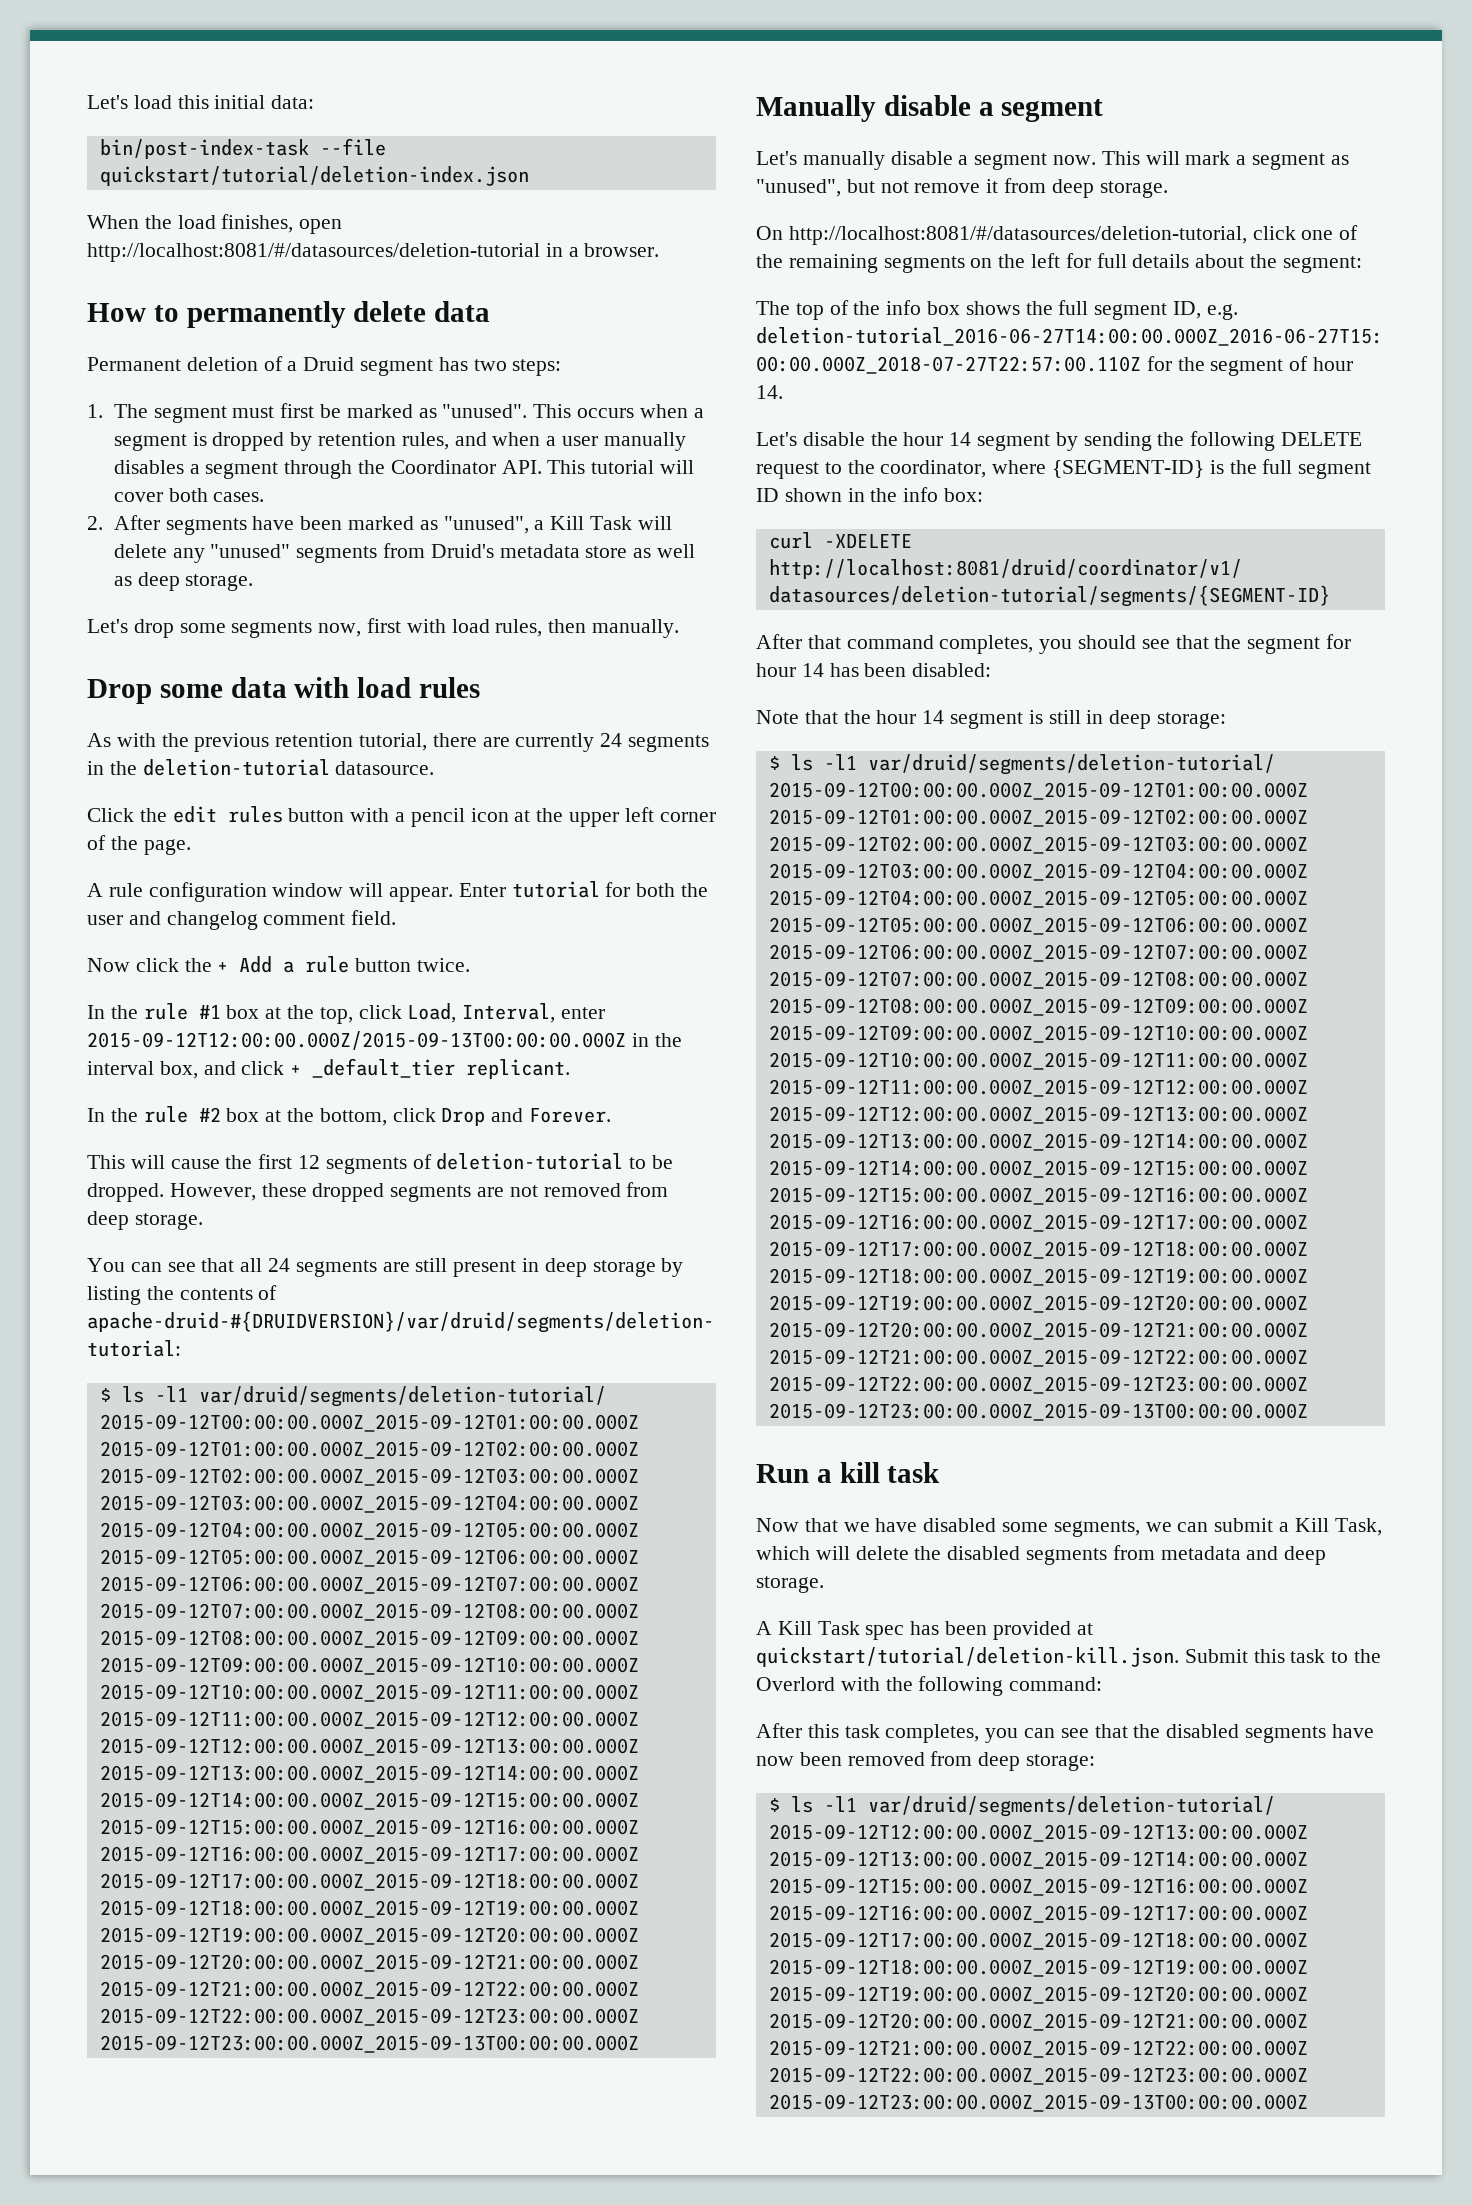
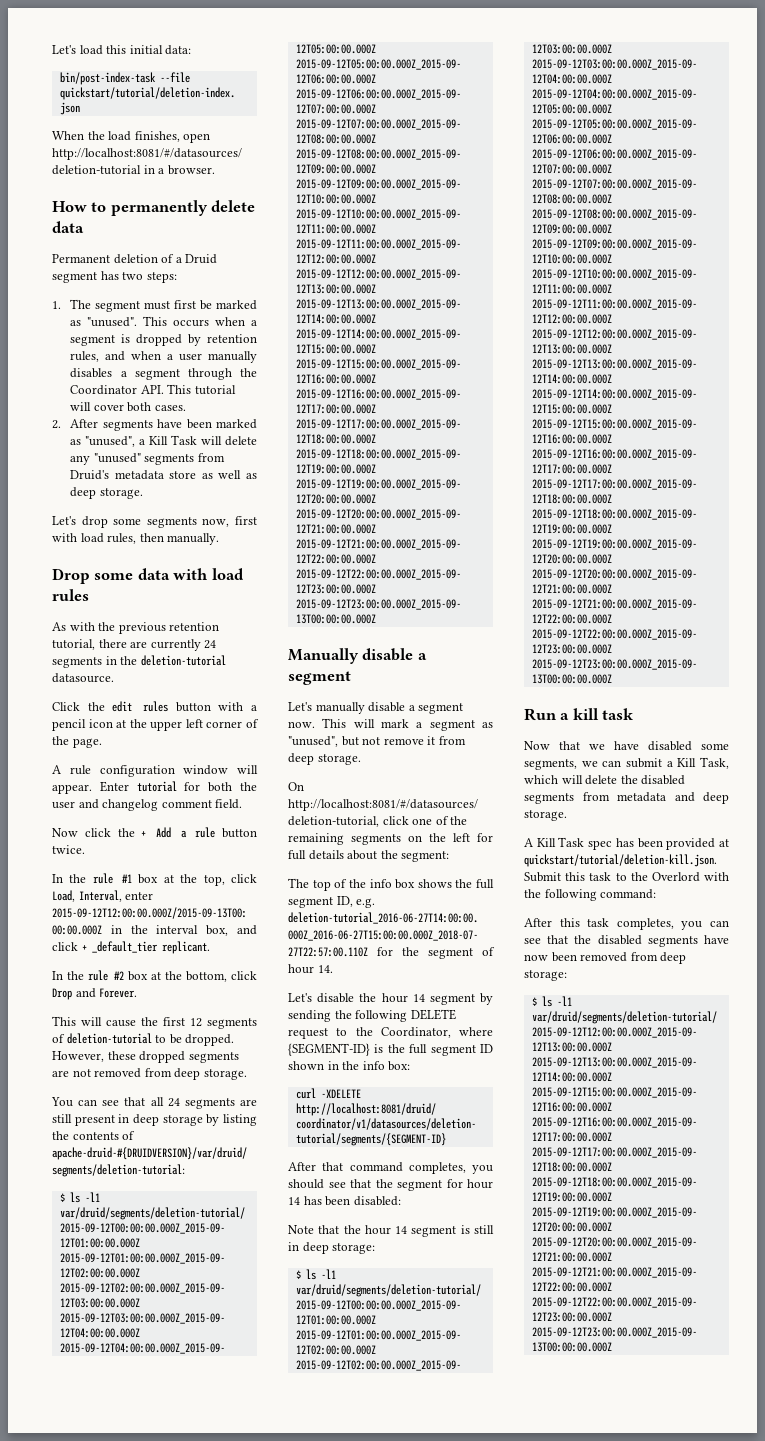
[880,460,987,478] coordinator, -> [380,1027,451,1038] Coordinator,

